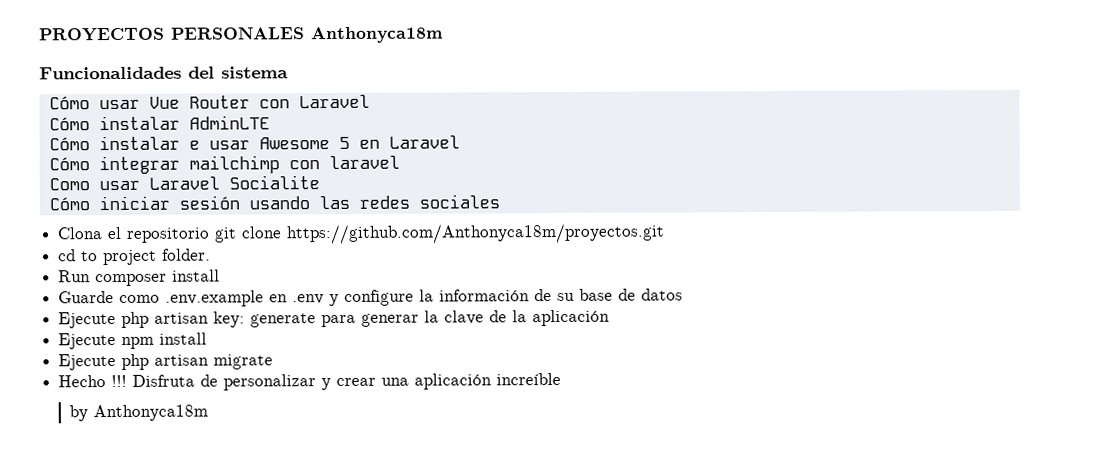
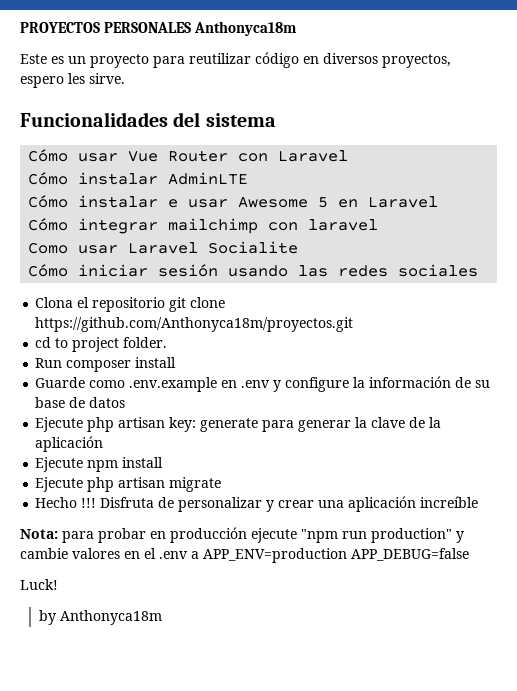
(443, 35) none -> [20,52,451,68] [20,73,125,88] // Este es un proyecto para reutilizar código en diversos proyectos, espero les sirve.
(562, 379) none -> [20,527,464,543] [20,548,469,563] [20,579,58,590] // Nota: para probar en producción ejecute "npm run production" y cambie valores en el .env a APP_ENV=production APP_DEBUG=false // Luck!

